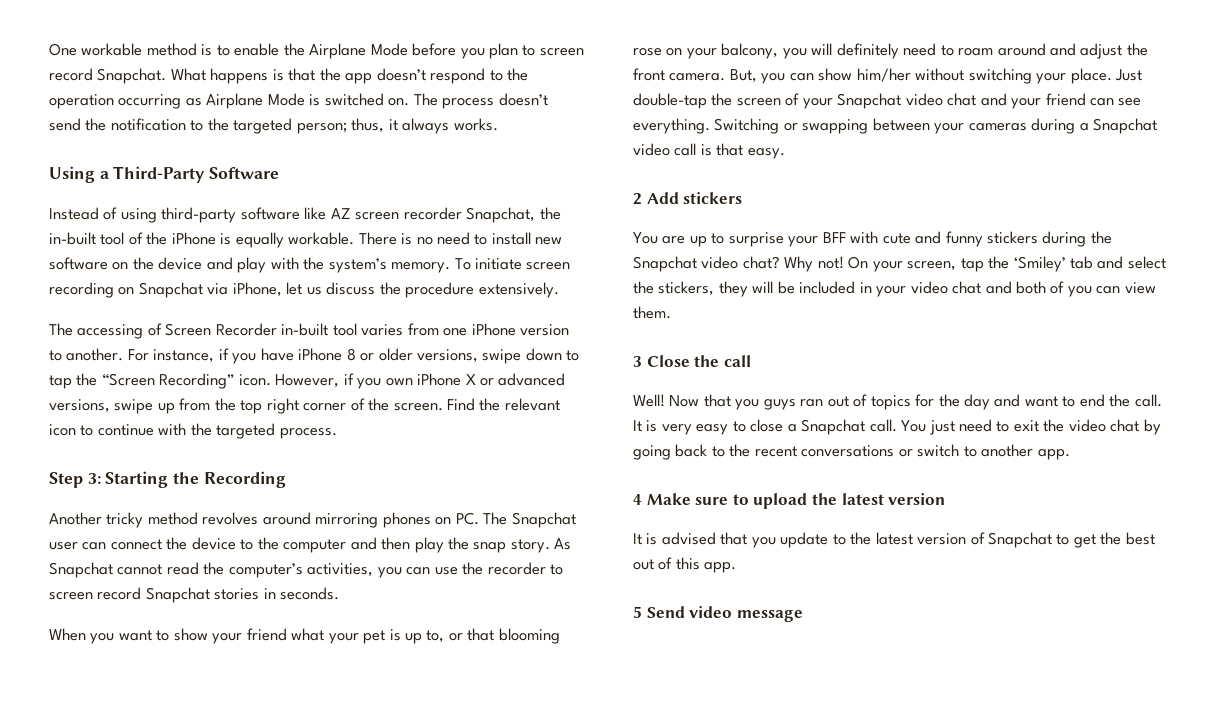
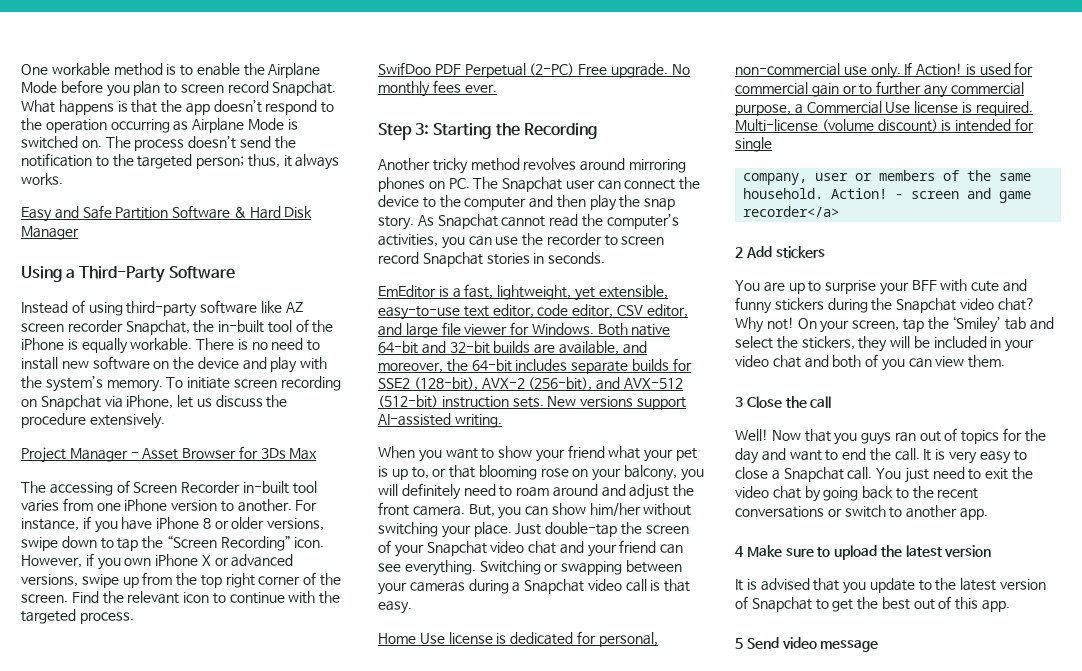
(498, 124) none -> [21,205,313,222] [21,226,79,240] // Easy and Safe Partition Software & Hard Disk Manager
(559, 290) none -> [21,446,318,463] // Project Manager - Asset Browser for 3Ds Max
(337, 433) none -> [378,62,690,78] [378,80,497,97] // SwifDoo PDF Perpetual (2-PC) Free upgrade. No monthly fees ever.
(340, 593) none -> [378,284,668,301] [378,304,688,320] [378,322,671,338] [378,341,647,355] [378,358,692,374] [378,377,683,391] [378,395,686,410] [378,413,502,428] // EmEditor is a fast, lightweight, yet extensible, easy-to-use text editor, code editor, CSV editor, and large file viewer for Windows. Both native 64-bit and 32-bit builds are available, and moreover, the 64-bit includes separate builds for SSE2 (128-bit), AVX-2 (256-bit), and AVX-512 (512-bit) instruction sets. New versions support AI-assisted writing.
(785, 153) none -> [378,631,658,647] [735,62,1034,79] [735,81,1024,98] [735,101,1033,116] [735,118,1034,132] [735,137,772,152] [743,170,1032,185] [743,188,1032,203] [743,206,840,217] // Home Use license is dedicated for personal, non-commercial use only. If Action! is used for commercial gain or to further any commercial purpose, a Commercial Use license is required. Multi-license (volume discount) is intended for single // company, user or members of the same household. Action! - screen and game recorder</a>

